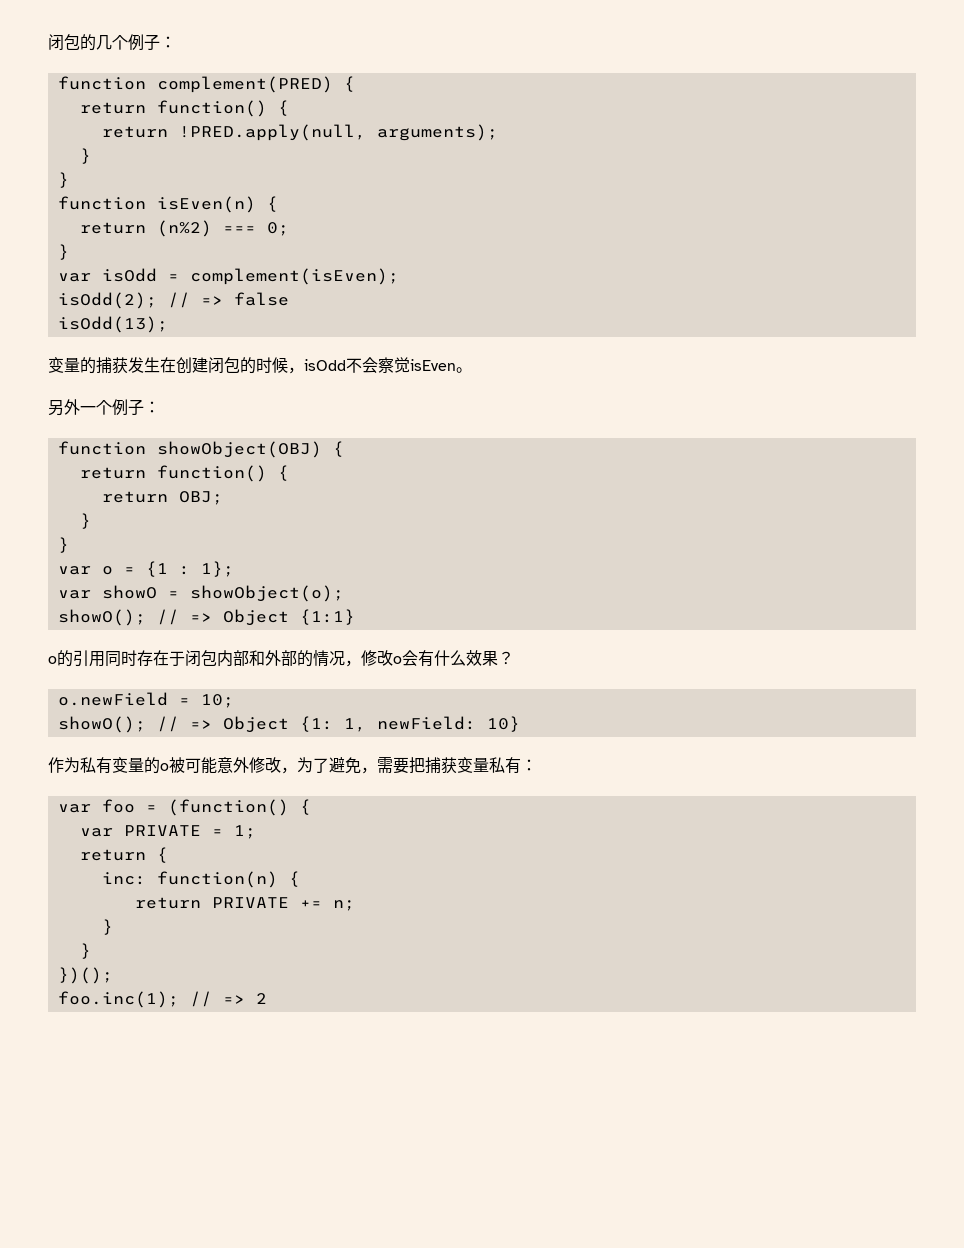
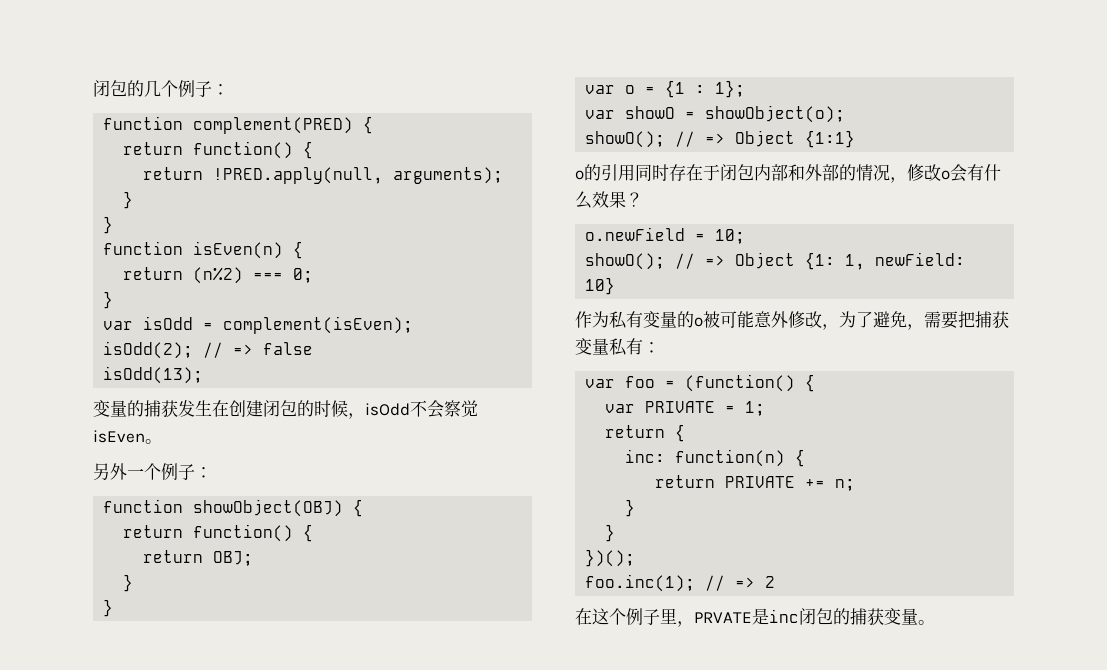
(267, 998) none -> [575,608,935,627] // 在这个例子里，PRVATE是inc闭包的捕获变量。

